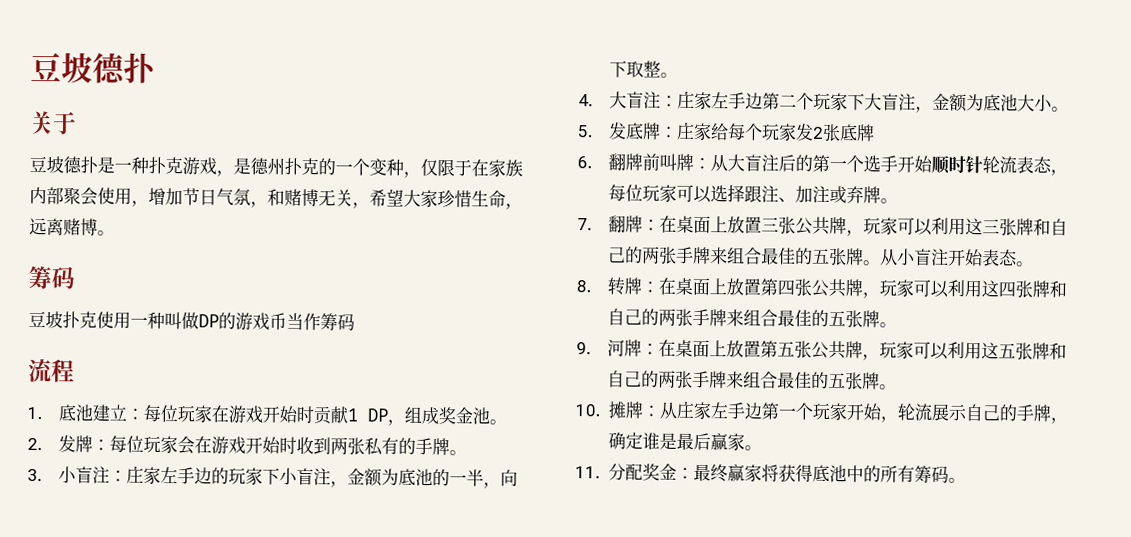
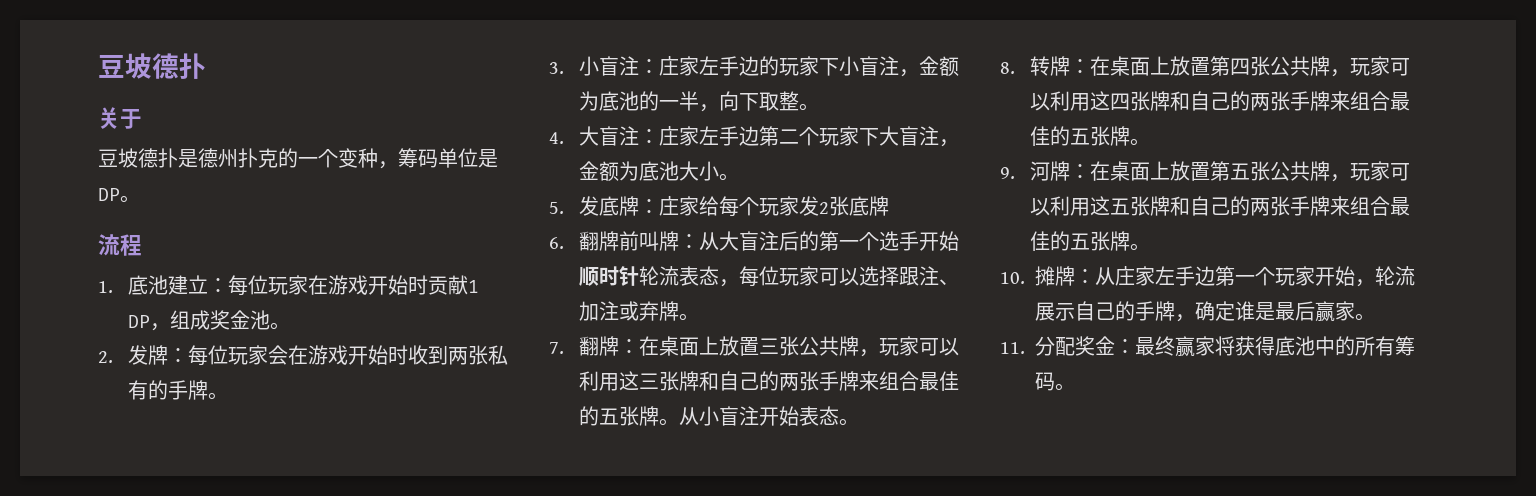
[114,156,251,177] 一种扑克游戏，是 -> (198, 158) none
[420,158,523,178] [29,186,523,210] [29,217,115,236] [28,265,76,290] [28,310,355,331] 仅限于在家族内部聚会使用，增加节日气氛，和赌博无关，希望大家珍惜生命，远离赌博。 // 筹码 // 豆坡扑克使用一种叫做DP的游戏币当作筹码 -> [398,148,498,168] [98,188,140,203] 筹码单位是DP。

